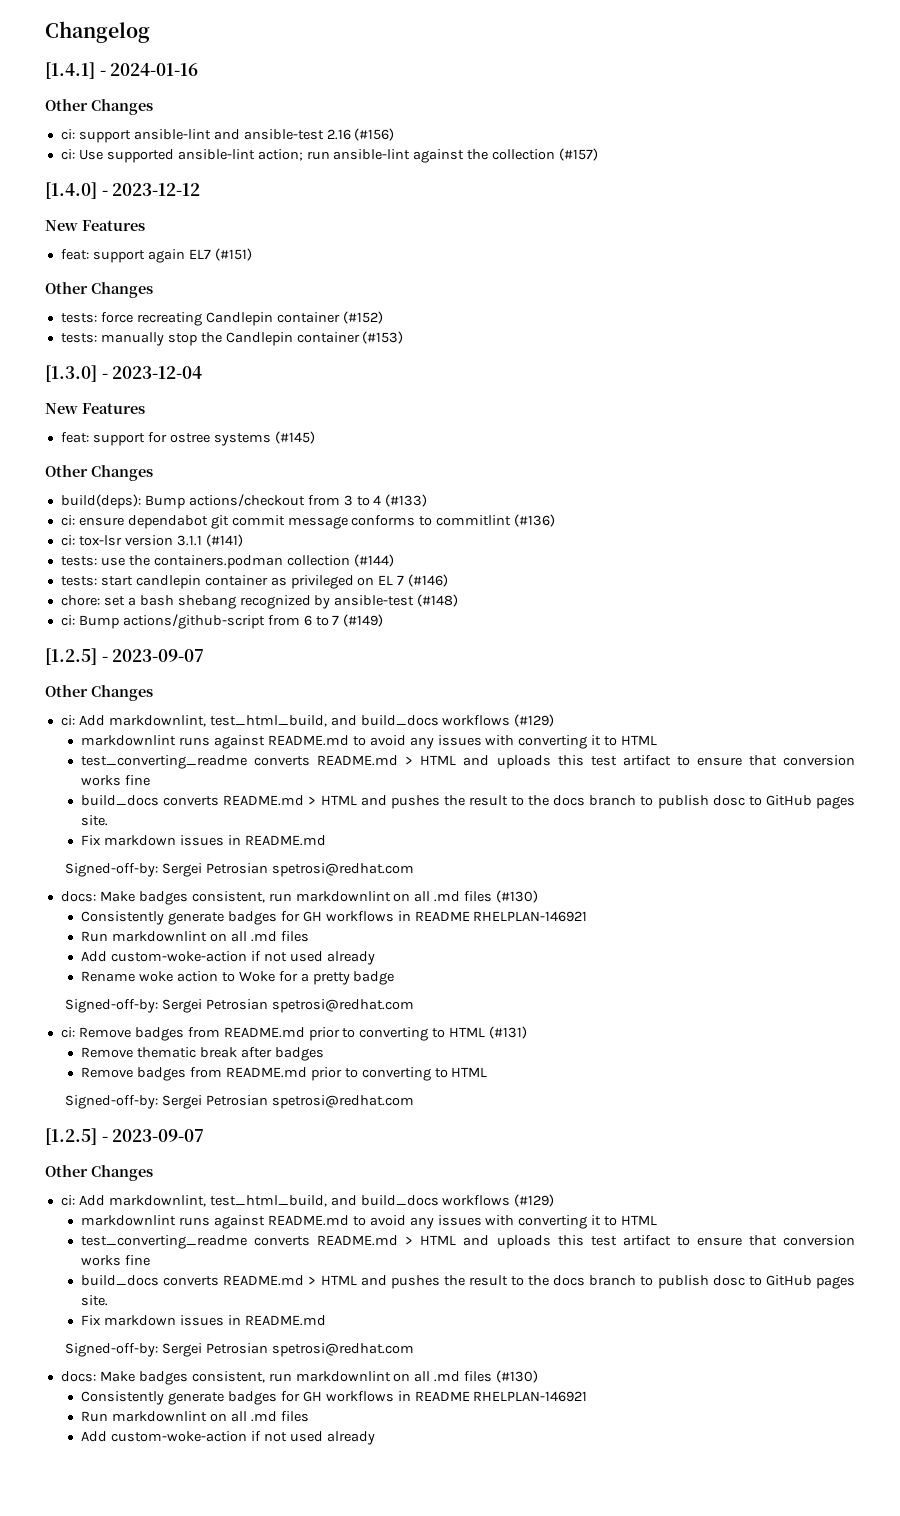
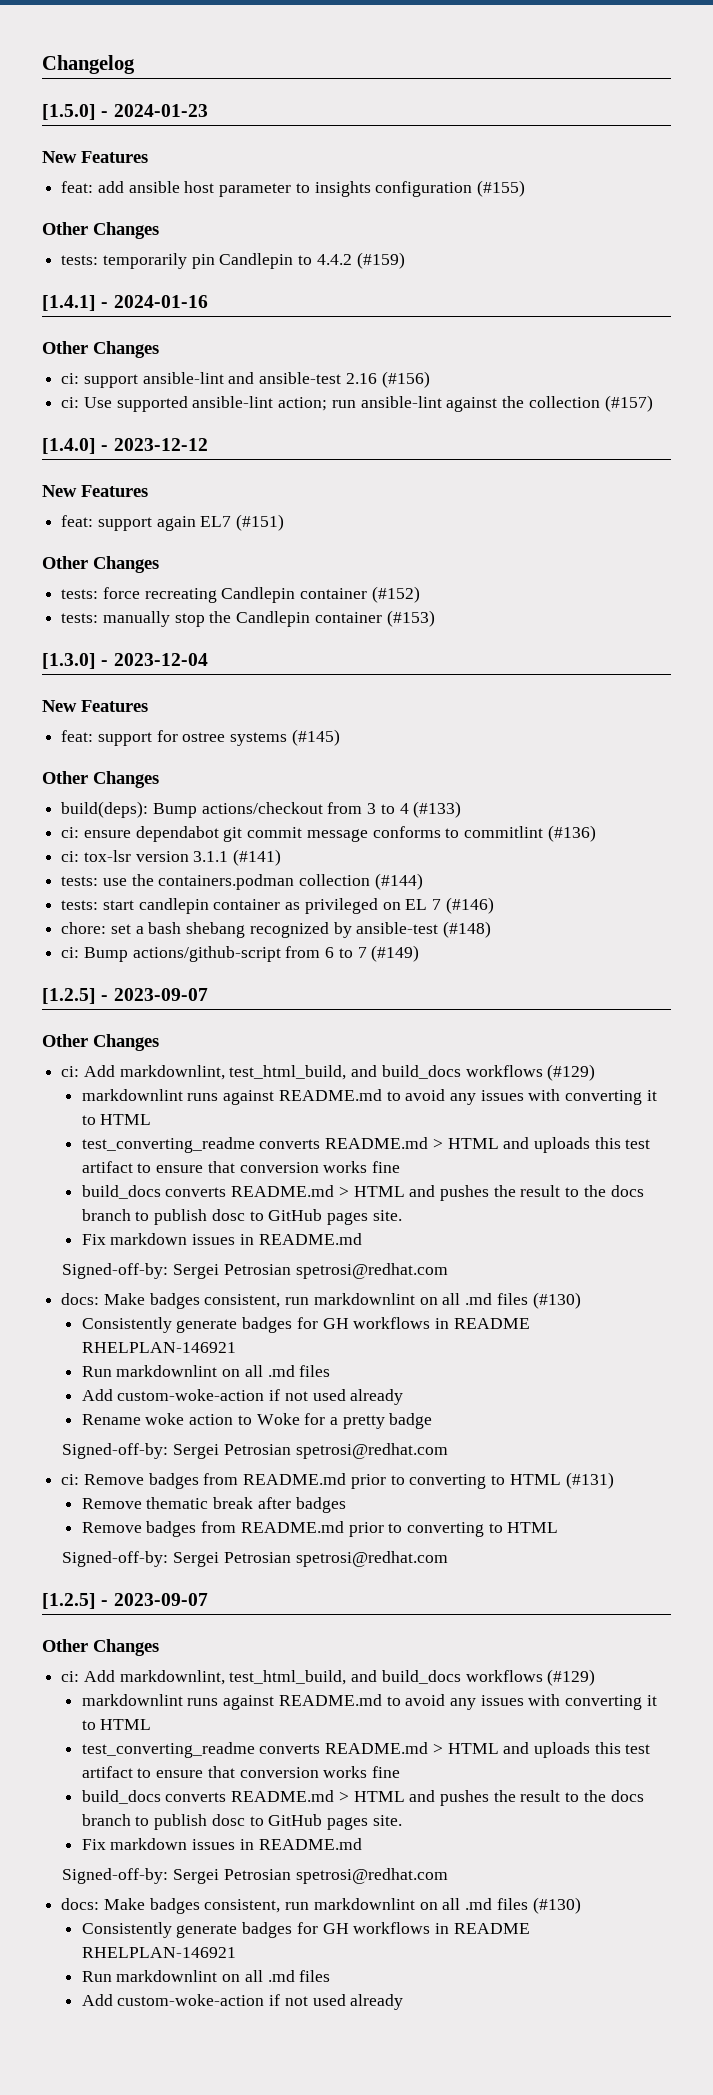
(150, 32) none -> [42,104,208,120] [42,151,148,163] [61,180,526,197] [42,222,159,239] [61,252,405,269] // [1.5.0] - 2024-01-23 // New Features // feat: add ansible host parameter to insights configuration (#155) // Other Changes // tests: temporarily pin Candlepin to 4.4.2 (#159)

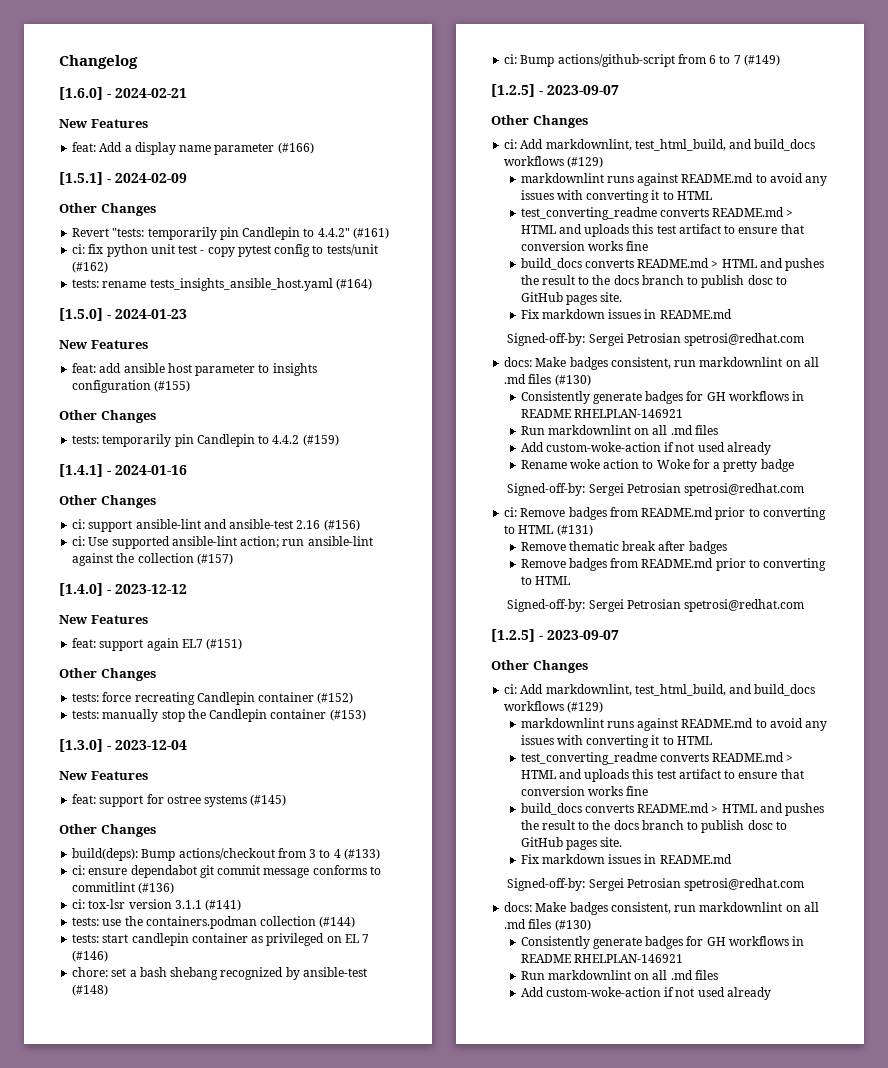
(135, 64) none -> [59,87,187,100] [59,119,148,128] [72,142,314,155] [59,172,187,185] [59,203,156,216] [72,227,389,240] [72,244,378,257] [72,261,109,273] [72,278,372,291] // [1.6.0] - 2024-02-21 // New Features // feat: Add a display name parameter (#166) // [1.5.1] - 2024-02-09 // Other Changes // Revert "tests: temporarily pin Candlepin to 4.4.2" (#161) // ci: fix python unit test - copy pytest config to tests/unit (#162) // tests: rename tests_insights_ansible_host.yaml (#164)

